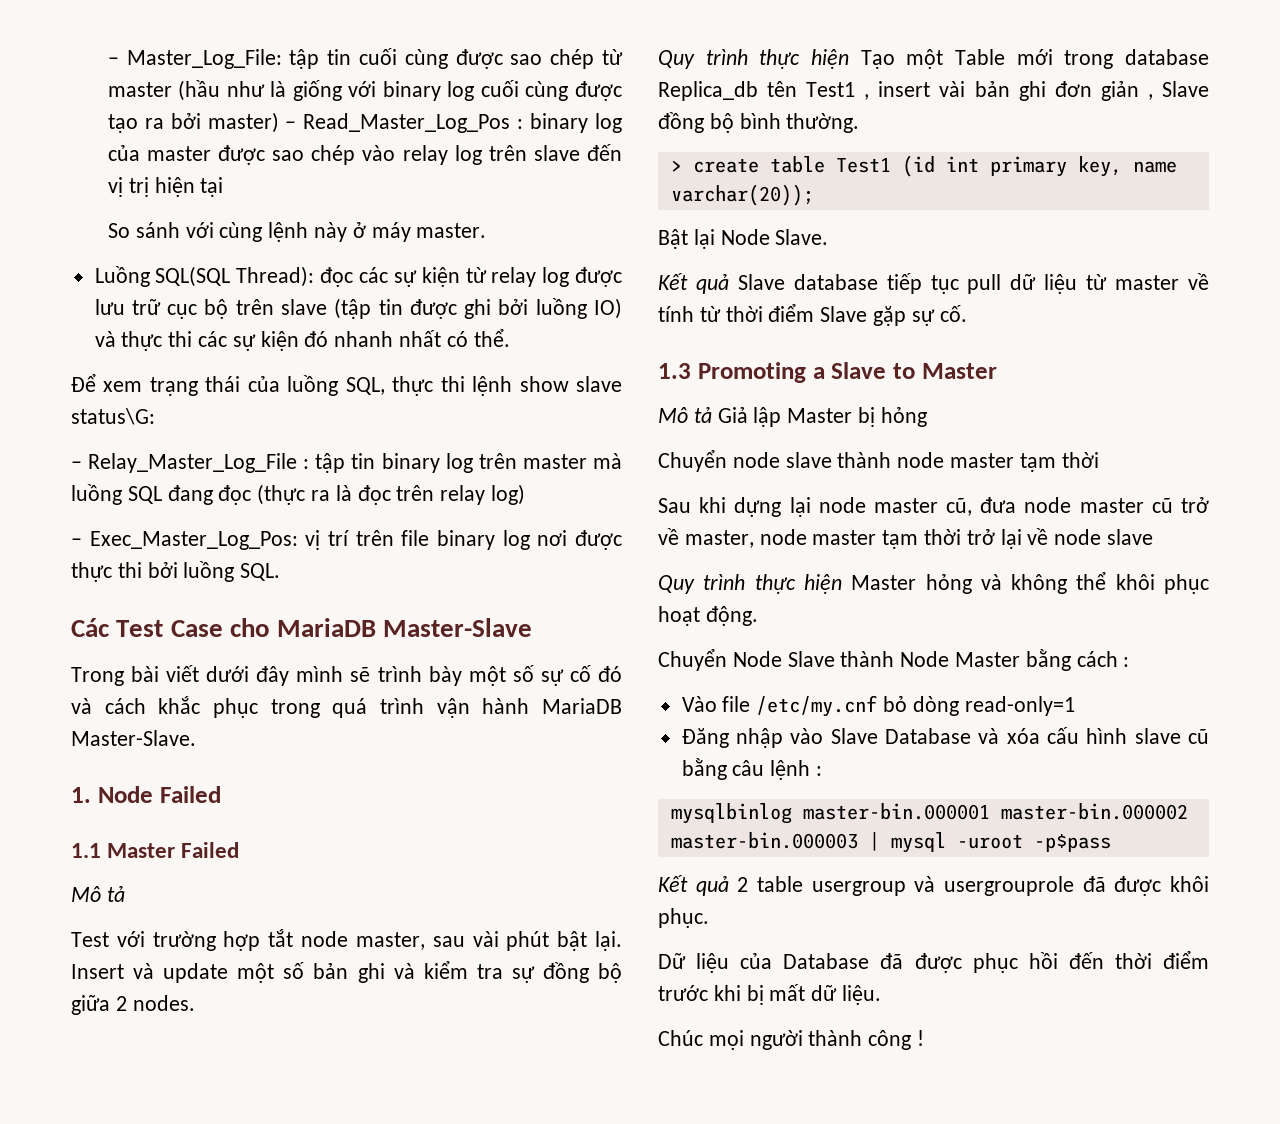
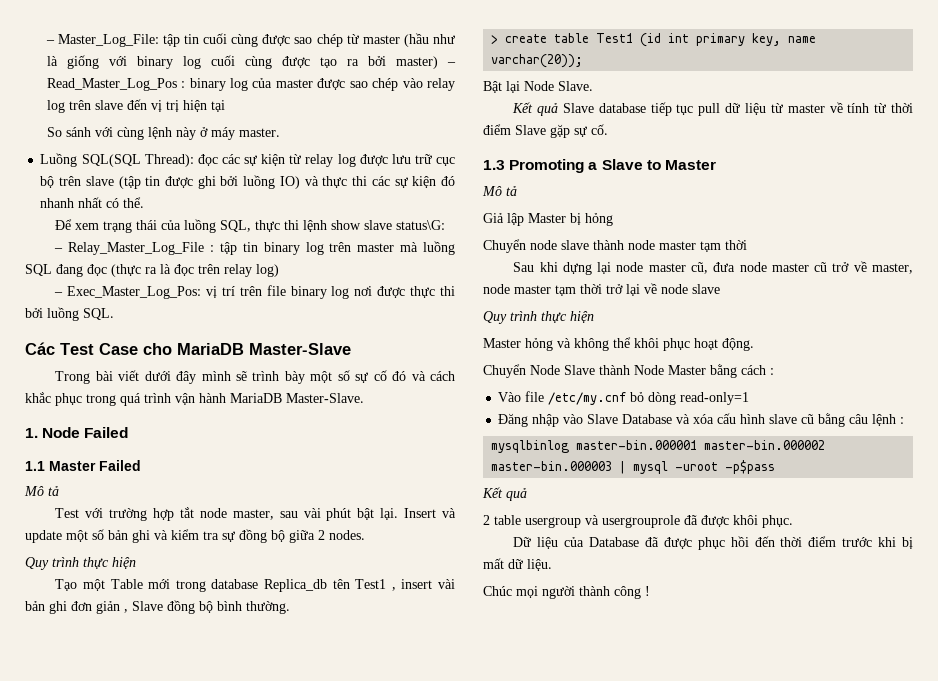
(849, 59) none -> (136, 563) //
(712, 415) none -> (517, 191) //
(842, 584) none -> (594, 317) //
(729, 886) none -> (527, 494) //

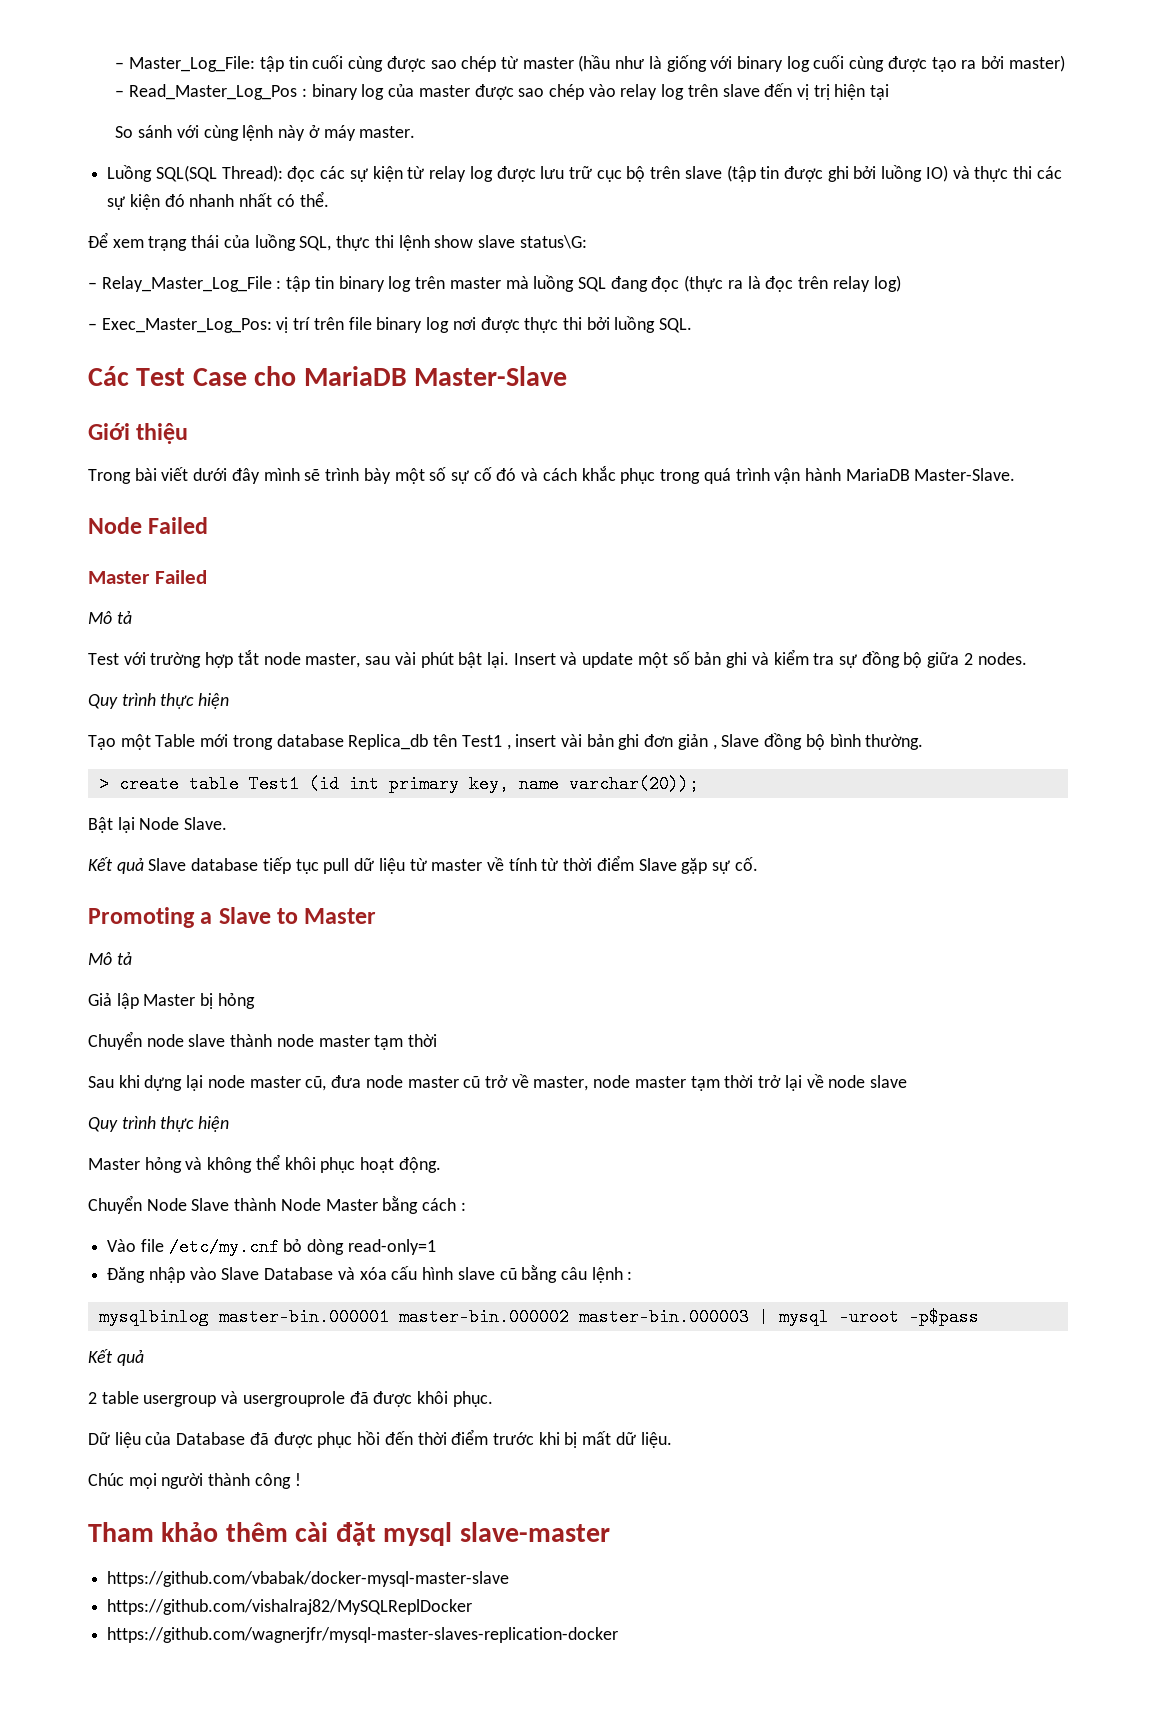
(351, 349) none -> [88,423,189,444] // Giới thiệu
[25,428,38,438] 1. -> (1016, 474) none
[25,461,45,471] 1.1 -> (209, 525) none
[483,160,505,170] 1.3 -> (758, 864) none
(650, 591) none -> [88,1522,610,1546] [107,1571,510,1587] [107,1599,473,1615] [107,1627,619,1643] // Tham khảo thêm cài đặt mysql slave-master // https://github.com/vbabak/docker-mysql-master-slave // https://github.com/vishalraj82/MySQLReplDocker // https://github.com/wagnerjfr/mysql-master-slaves-replication-docker

